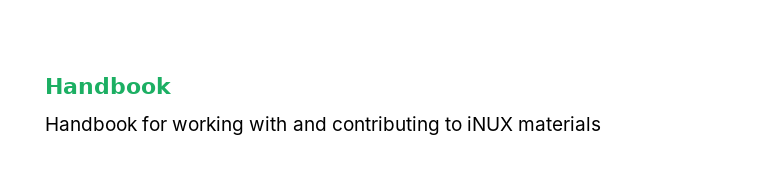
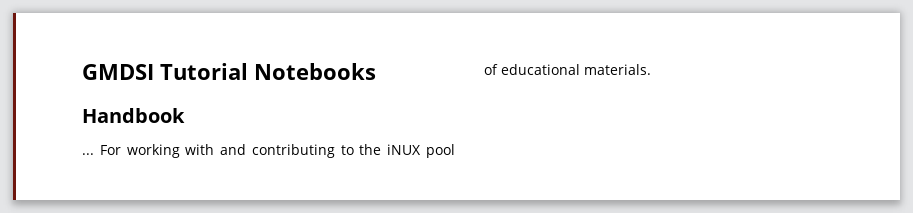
(45, 85) none -> [82,63,376,80] GMDSI Tutorial Notebooks //
[45,116,168,131] Handbook for -> [82,145,121,155] ... For
[466,116,602,131] iNUX materials -> [359,144,455,158] [484,64,651,75] the iNUX pool of educational materials.

